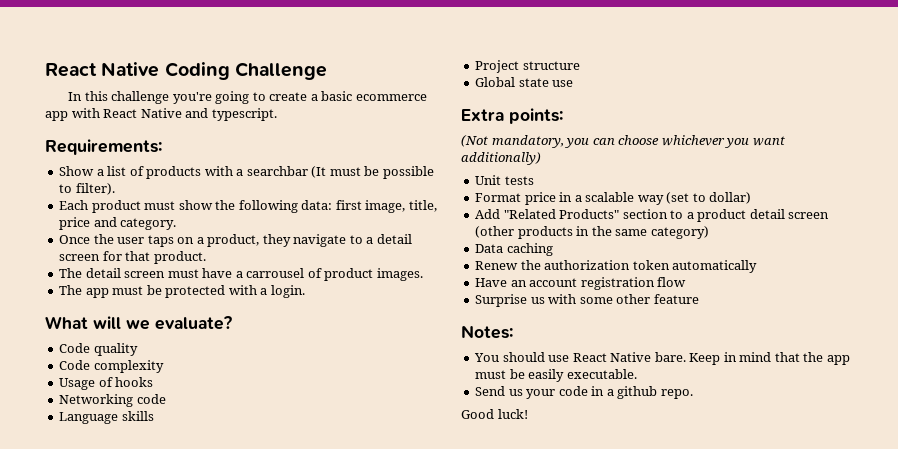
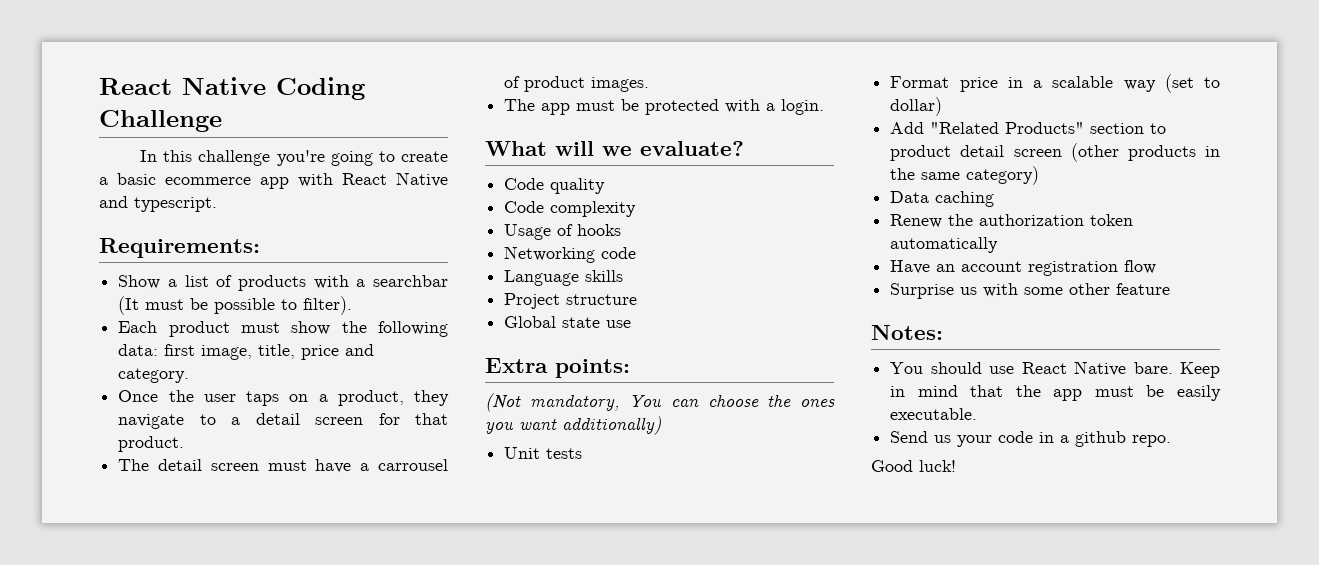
[564,138,590,148] you -> [629,395,663,407] You
[661,135,725,146] whichever -> [767,394,835,407] the ones
[686,212,694,219] a -> (1167, 128) none

